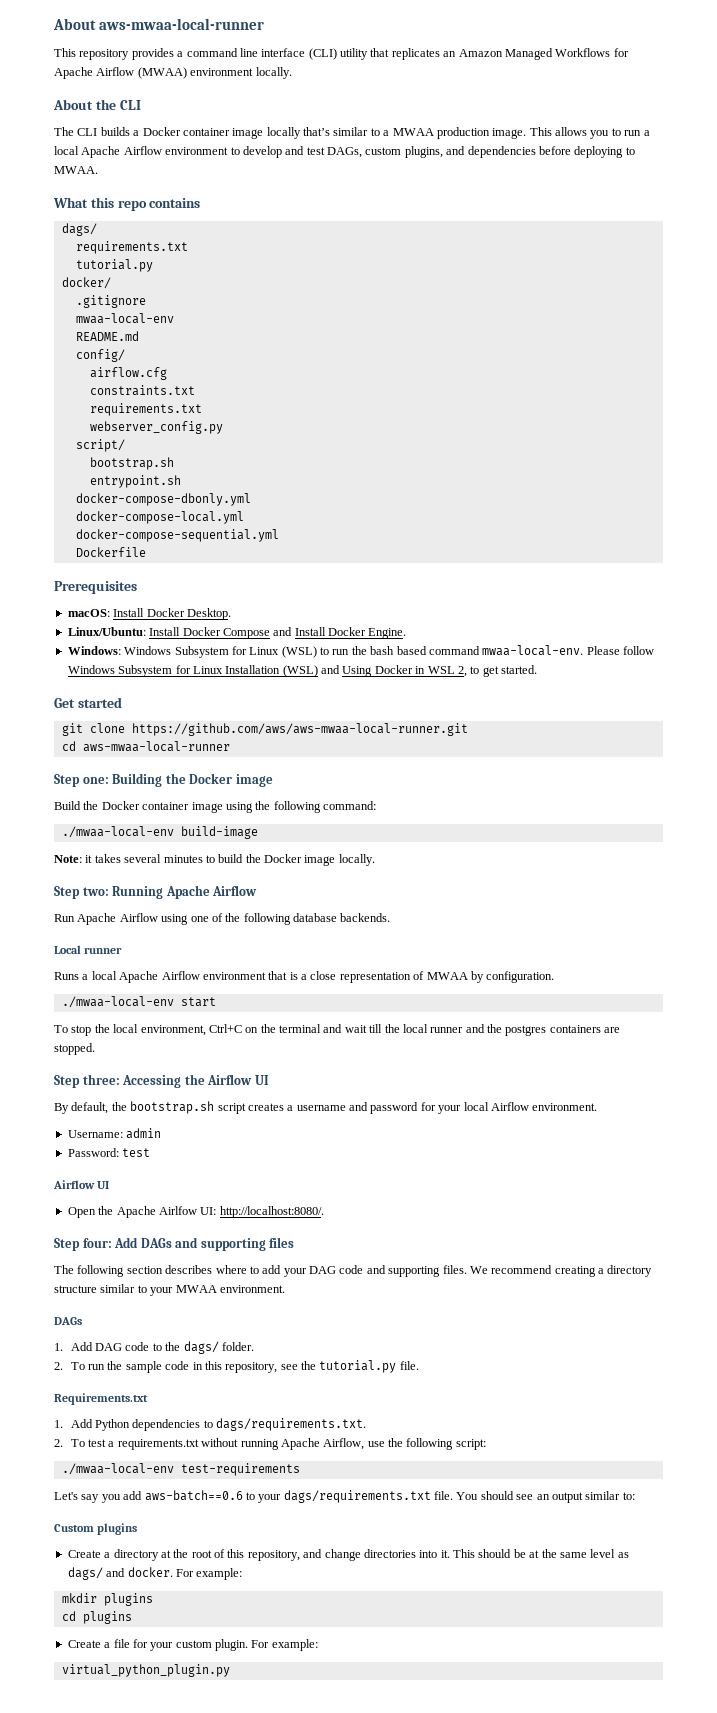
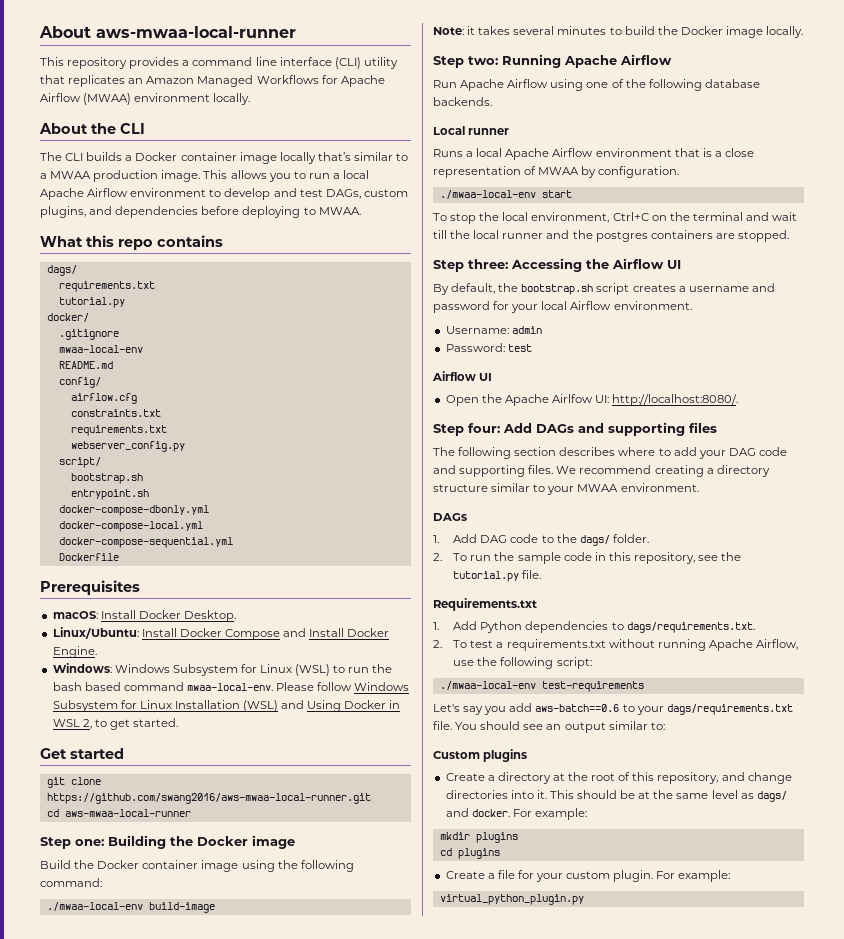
[131,723,468,736] https://github.com/aws/aws-mwaa-local-runner.git -> [46,793,371,804] https://github.com/swang2016/aws-mwaa-local-runner.git

